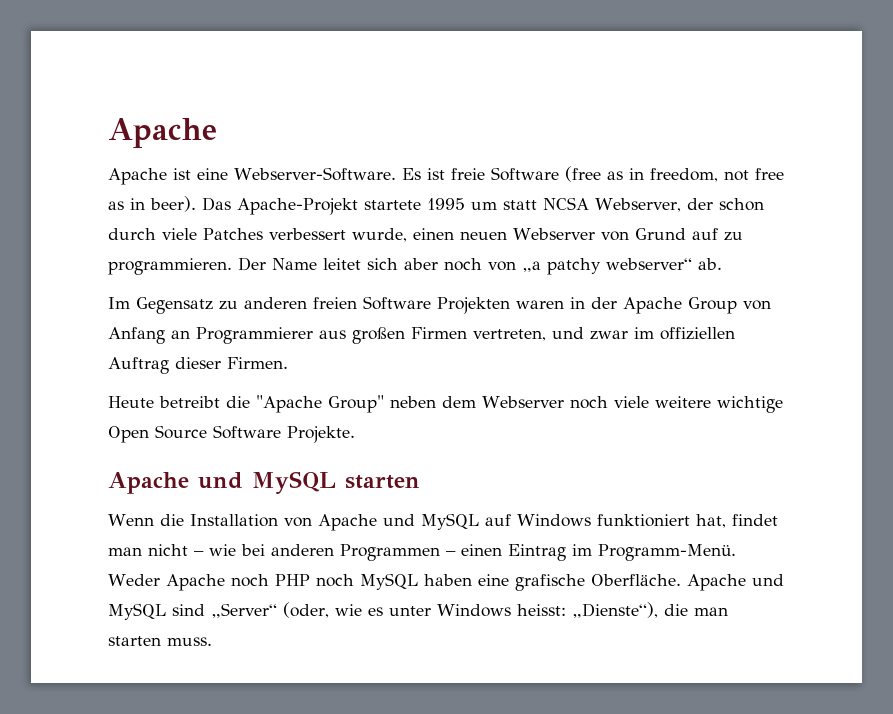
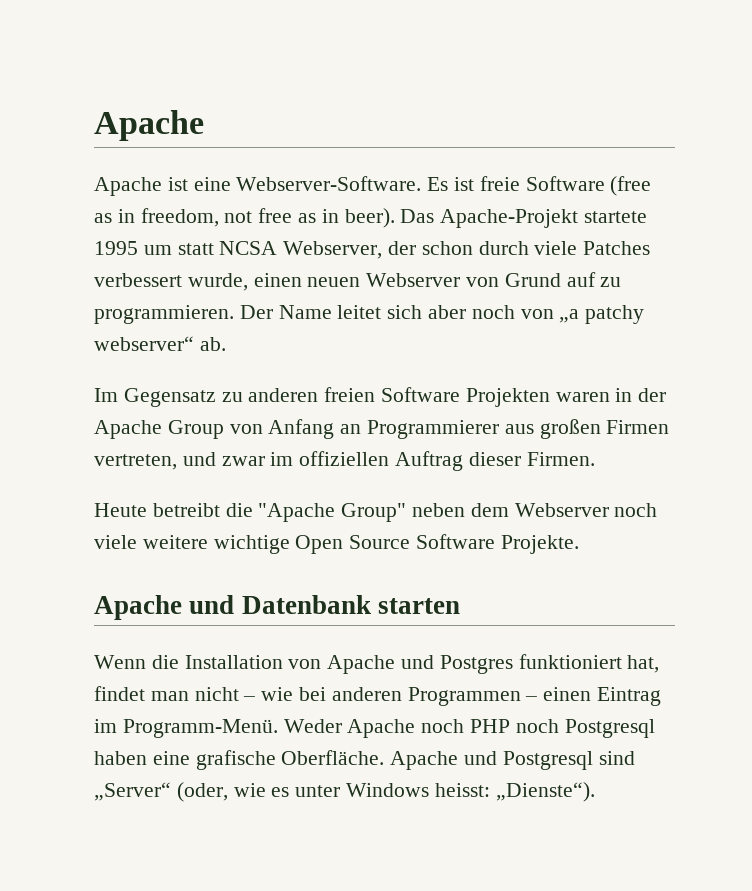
[252,471,336,494] MySQL -> [241,595,371,614] Datenbank
[420,513,591,530] MySQL auf Windows -> [439,655,513,674] Postgres
[359,573,418,590] MySQL -> [564,719,655,738] Postgresql
[108,603,166,620] MySQL -> [502,751,593,770] Postgresql
[572,602,728,618] [108,636,212,646] „Dienste“), die man starten muss. -> [495,782,595,802] „Dienste“).

